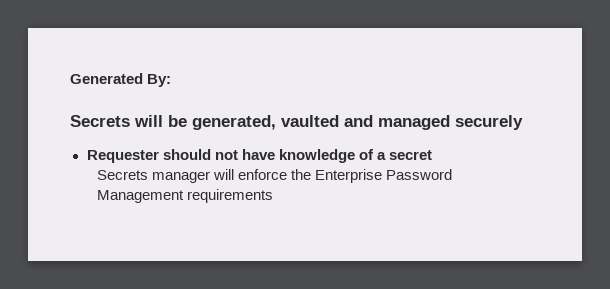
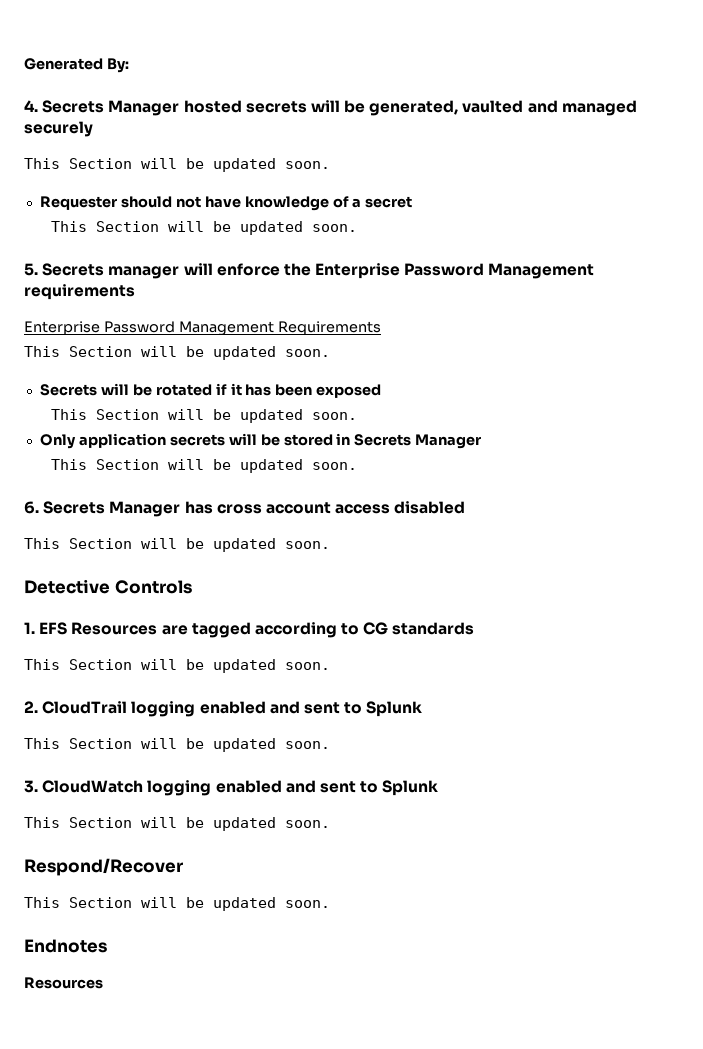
[70,115,130,127] Secrets -> [24,100,307,116] 4. Secrets Manager hosted secrets
(523, 122) none -> [24,158,330,172] // This Section will be updated soon.
(432, 155) none -> [50,221,357,235] [24,263,38,276] This Section will be updated soon. // 5.
(273, 196) none -> [24,321,381,336] [24,346,330,360] [39,383,382,398] [50,409,357,423] [39,433,482,449] [50,459,357,473] [24,501,466,517] [24,538,330,552] [24,579,192,594] [24,622,475,638] [24,659,330,673] [24,701,423,717] [24,738,330,752] [24,780,439,796] [24,817,330,831] [24,858,183,876] [24,897,330,911] [24,939,107,953] [24,977,103,989] // Enterprise Password Management Requirements // This Section will be updated soon. // Secrets will be rotated if it has been exposed // This Section will be updated soon. // Only application secrets will be stored in Secrets Manager // This Section will be updated soon. // 6. Secrets Manager has cross account access disabled // This Section will be updated soon. // Detective Controls // 1. EFS Resources are tagged according to CG standards // This Section will be updated soon. // 2. CloudTrail logging enabled and sent to Splunk // This Section will be updated soon. // 3. CloudWatch logging enabled and sent to Splunk // This Section will be updated soon. // Respond/Recover // This Section will be updated soon. // Endnotes // Resources

